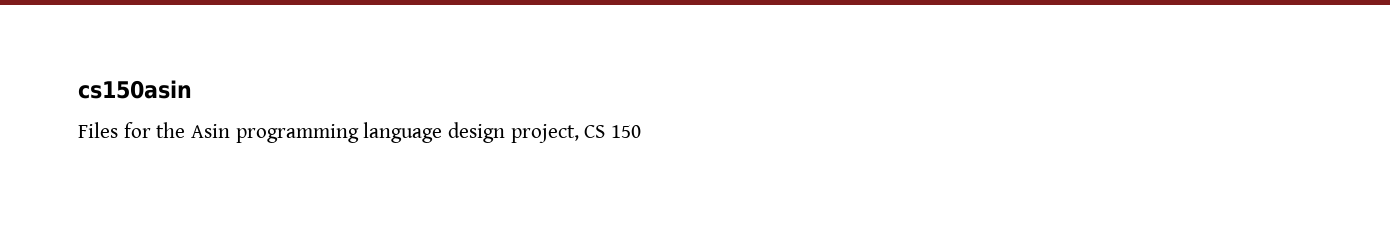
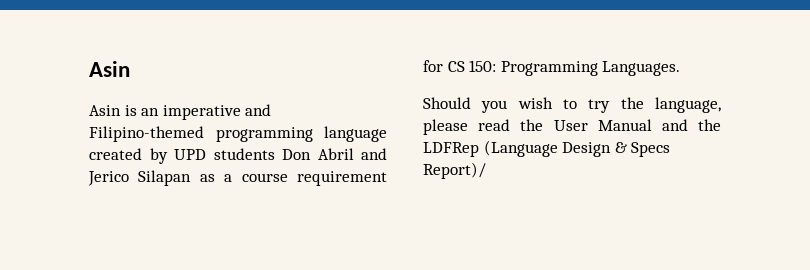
[78,80,192,99] [78,122,642,143] cs150asin // Files for the Asin programming language design project, CS 150 -> [89,61,130,77] [89,104,272,120] [89,126,387,142] [89,148,387,164] [88,170,387,186] [423,60,681,76] [423,97,721,113] [423,119,721,135] [423,140,671,157] [423,162,486,179] Asin // Asin is an imperative and Filipino-themed programming language created by UPD students Don Abril and Jerico Silapan as a course requirement for CS 150: Programming Languages. // Should you wish to try the language, please read the User Manual and the LDFRep (Language Design & Specs Report)/

